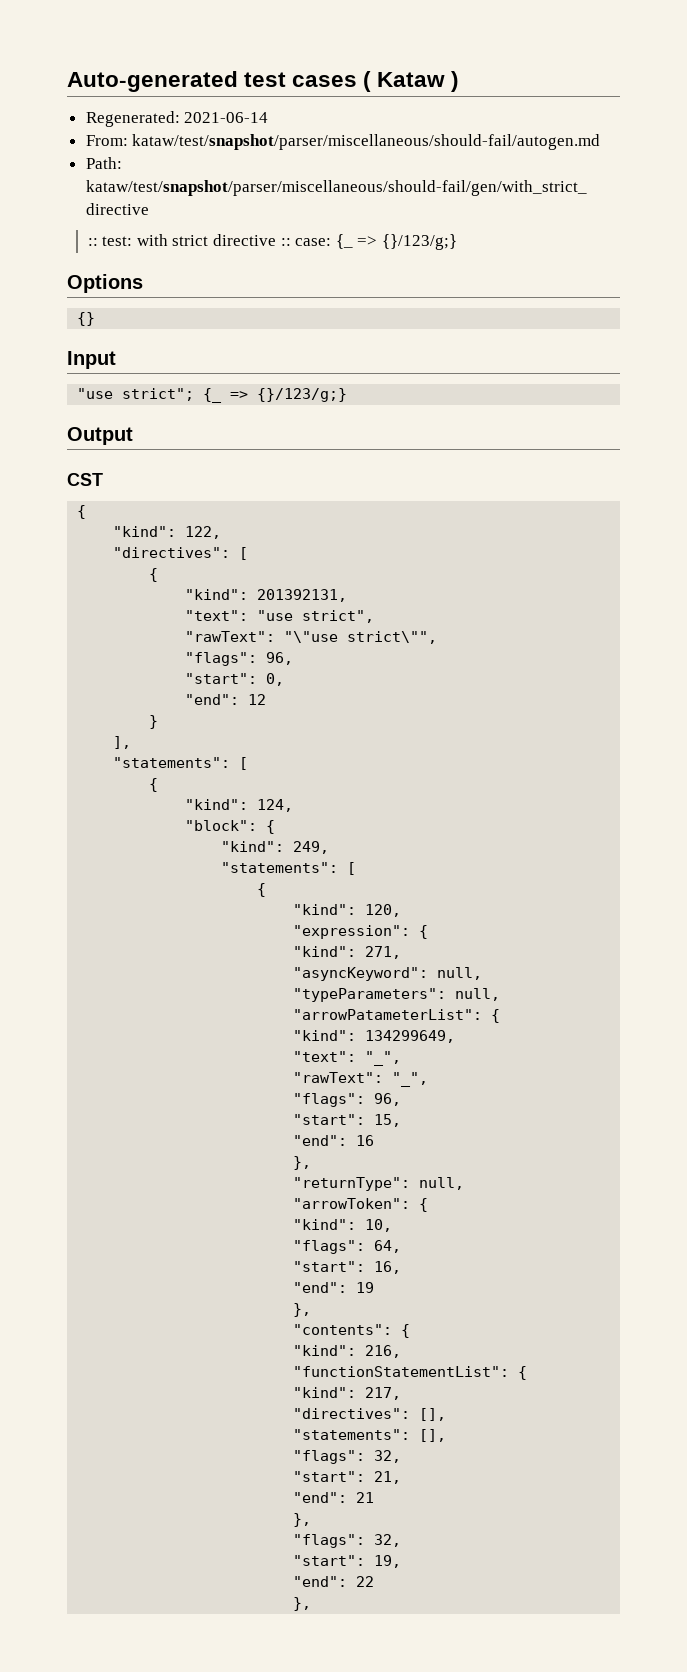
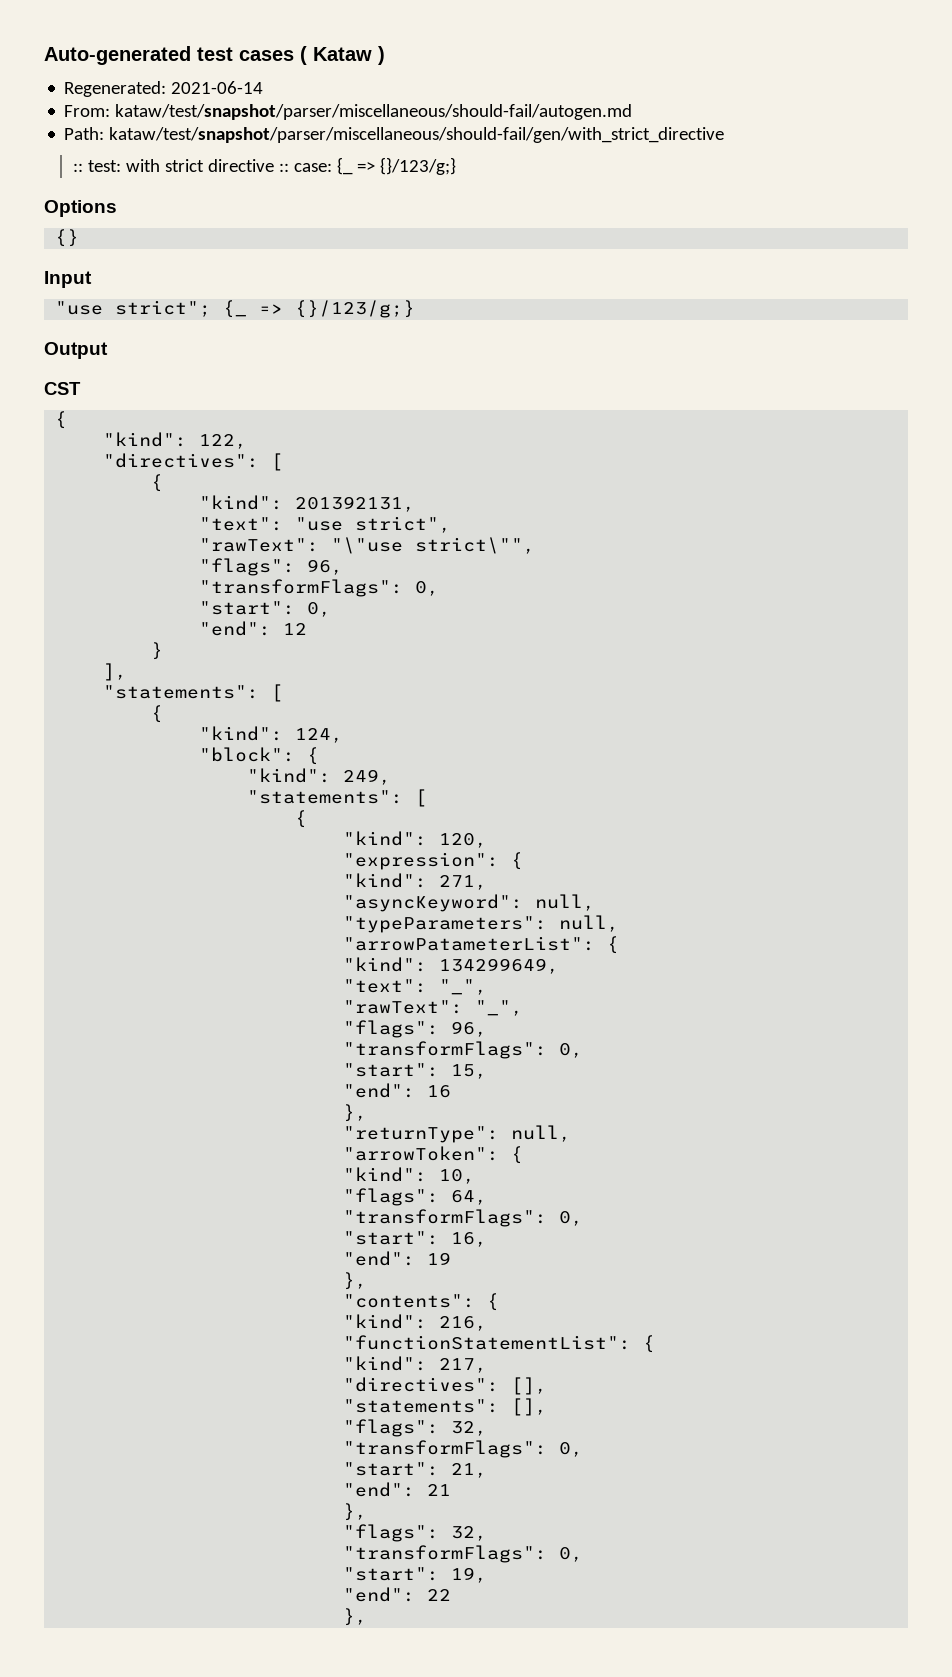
(294, 658) none -> [199,579,440,597] // "transformFlags": 0,
(402, 1099) none -> [343,1041,584,1059] // "transformFlags": 0,
(402, 1246) none -> [343,1209,584,1227] // "transformFlags": 0,
(402, 1456) none -> [343,1440,584,1458] // "transformFlags": 0,
(402, 1540) none -> [343,1545,584,1563] // "transformFlags": 0,

